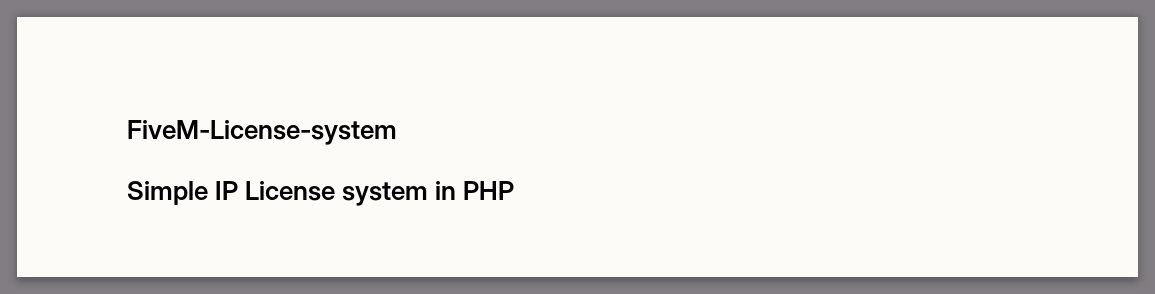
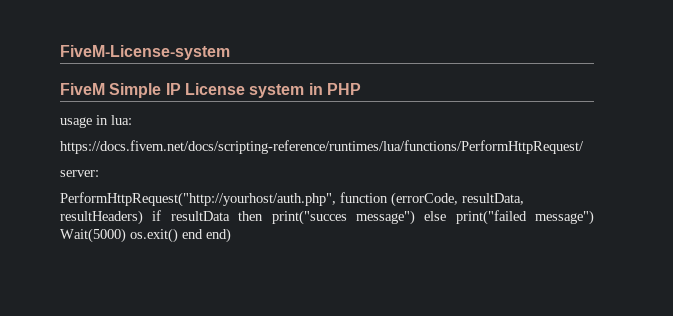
(397, 132) none -> [60,83,105,95] FiveM
(515, 190) none -> [60,115,132,128] [60,140,584,154] [60,170,99,177] [60,192,524,207] [60,210,594,225] [60,228,231,243] // usage in lua: // https://docs.fivem.net/docs/scripting-reference/runtimes/lua/functions/PerformHttpRequest/ // server: // PerformHttpRequest("http://yourhost/auth.php", function (errorCode, resultData, resultHeaders) if resultData then print("succes message") else print("failed message") Wait(5000) os.exit() end end)

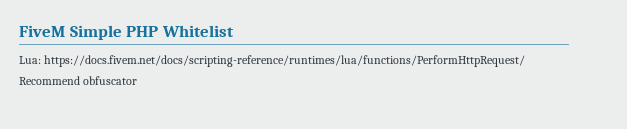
[60,45,230,60] FiveM-License-system // -> (19, 31) none
[165,83,361,98] [60,115,132,128] [60,140,584,154] [60,170,99,177] [60,192,524,207] [60,210,594,225] [60,228,231,243] IP License system in PHP // usage in lua: // https://docs.fivem.net/docs/scripting-reference/runtimes/lua/functions/PerformHttpRequest/ // server: // PerformHttpRequest("http://yourhost/auth.php", function (errorCode, resultData, resultHeaders) if resultData then print("succes message") else print("failed message") Wait(5000) os.exit() end end) -> [126,25,234,37] [19,55,526,67] [19,76,138,85] PHP Whitelist // Lua: https://docs.fivem.net/docs/scripting-reference/runtimes/lua/functions/PerformHttpRequest/ // Recommend obfuscator

